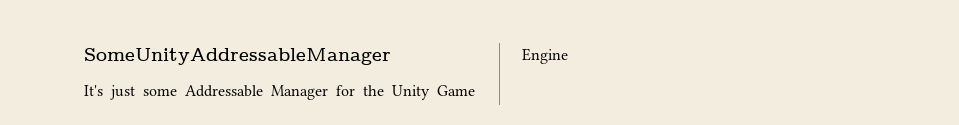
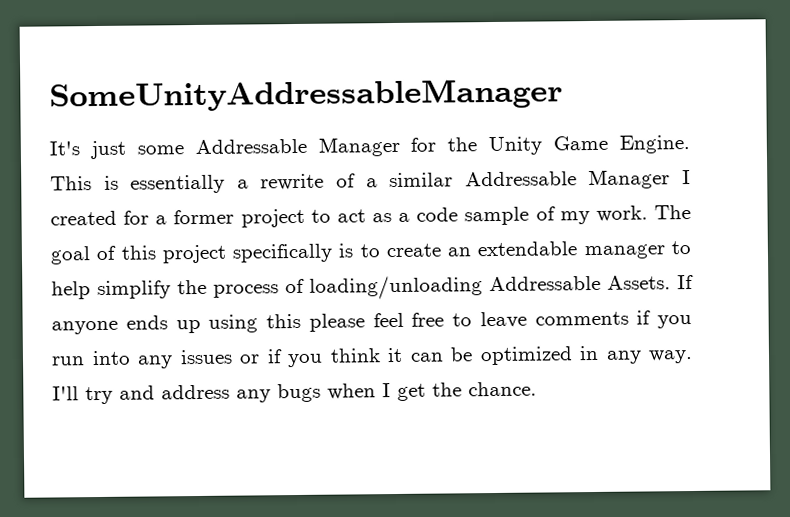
[522,48,568,64] Engine -> [619,134,691,154] [50,169,692,194] [50,204,692,228] [50,241,691,265] [51,274,694,300] [51,310,692,335] [51,345,693,369] [52,381,537,405] Engine. This is essentially a rewrite of a similar Addressable Manager I created for a former project to act as a code sample of my work. The goal of this project specifically is to create an extendable manager to help simplify the process of loading/unloading Addressable Assets. If anyone ends up using this please feel free to leave comments if you run into any issues or if you think it can be optimized in any way. I'll try and address any bugs when I get the chance.

